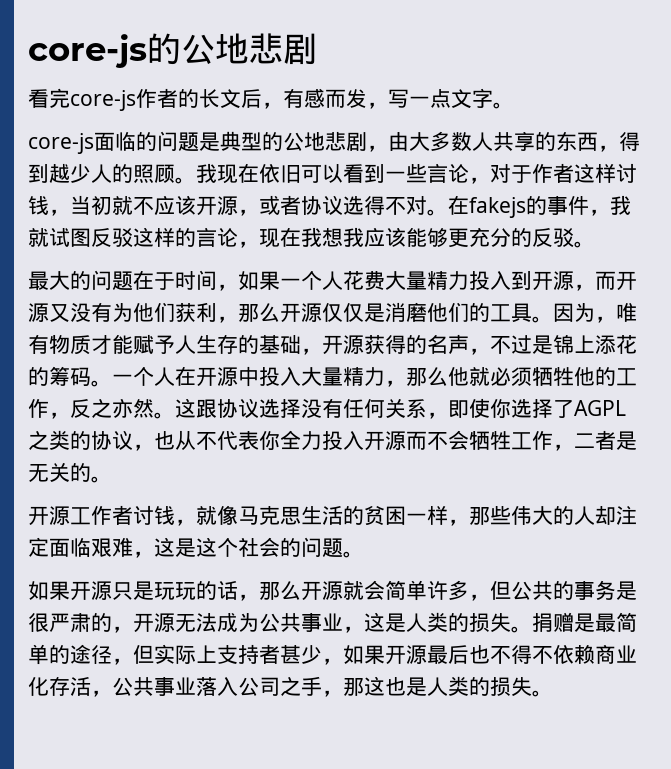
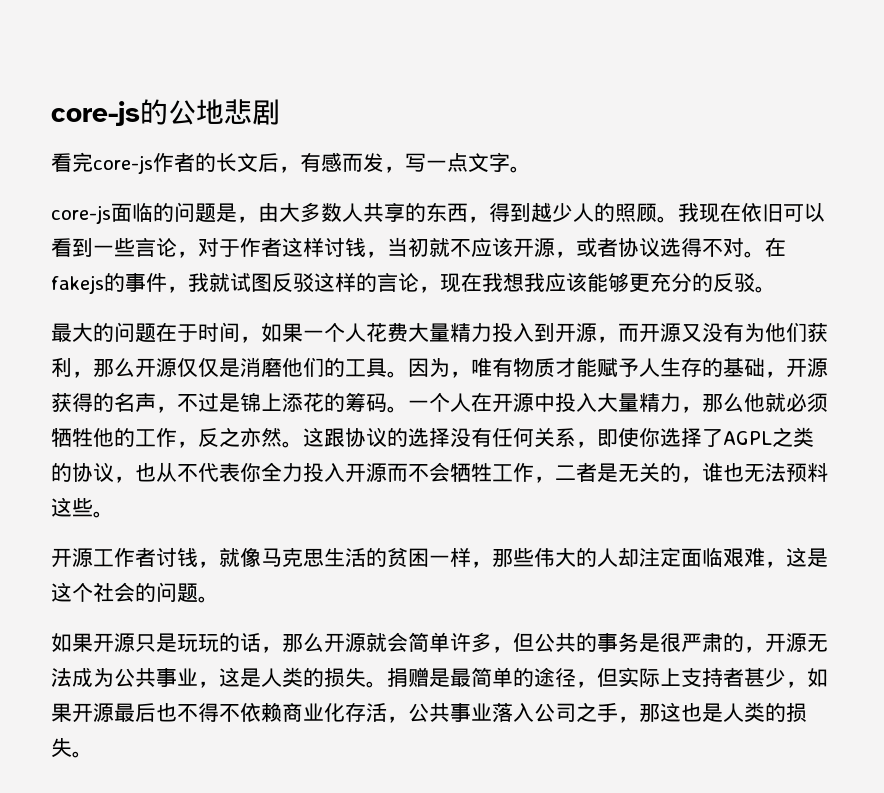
[220,131,367,151] 典型的公地悲剧 -> (237, 212) none
(259, 408) none -> [387,428,408,447] 的
(91, 472) none -> [681,462,828,483] [51,497,93,517] ，谁也无法预料这些

